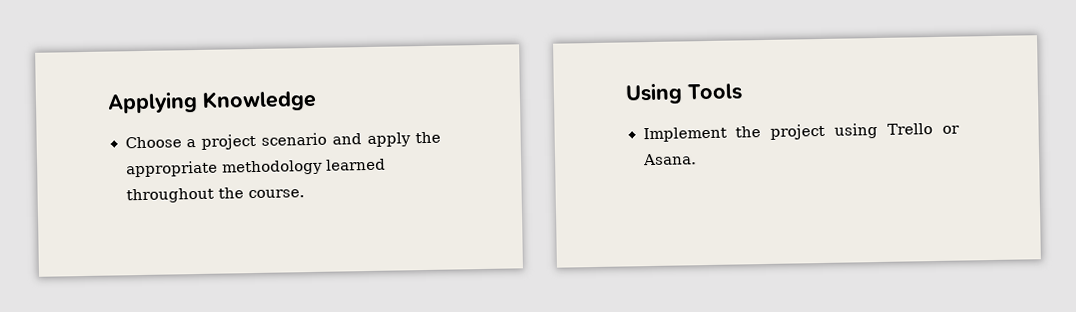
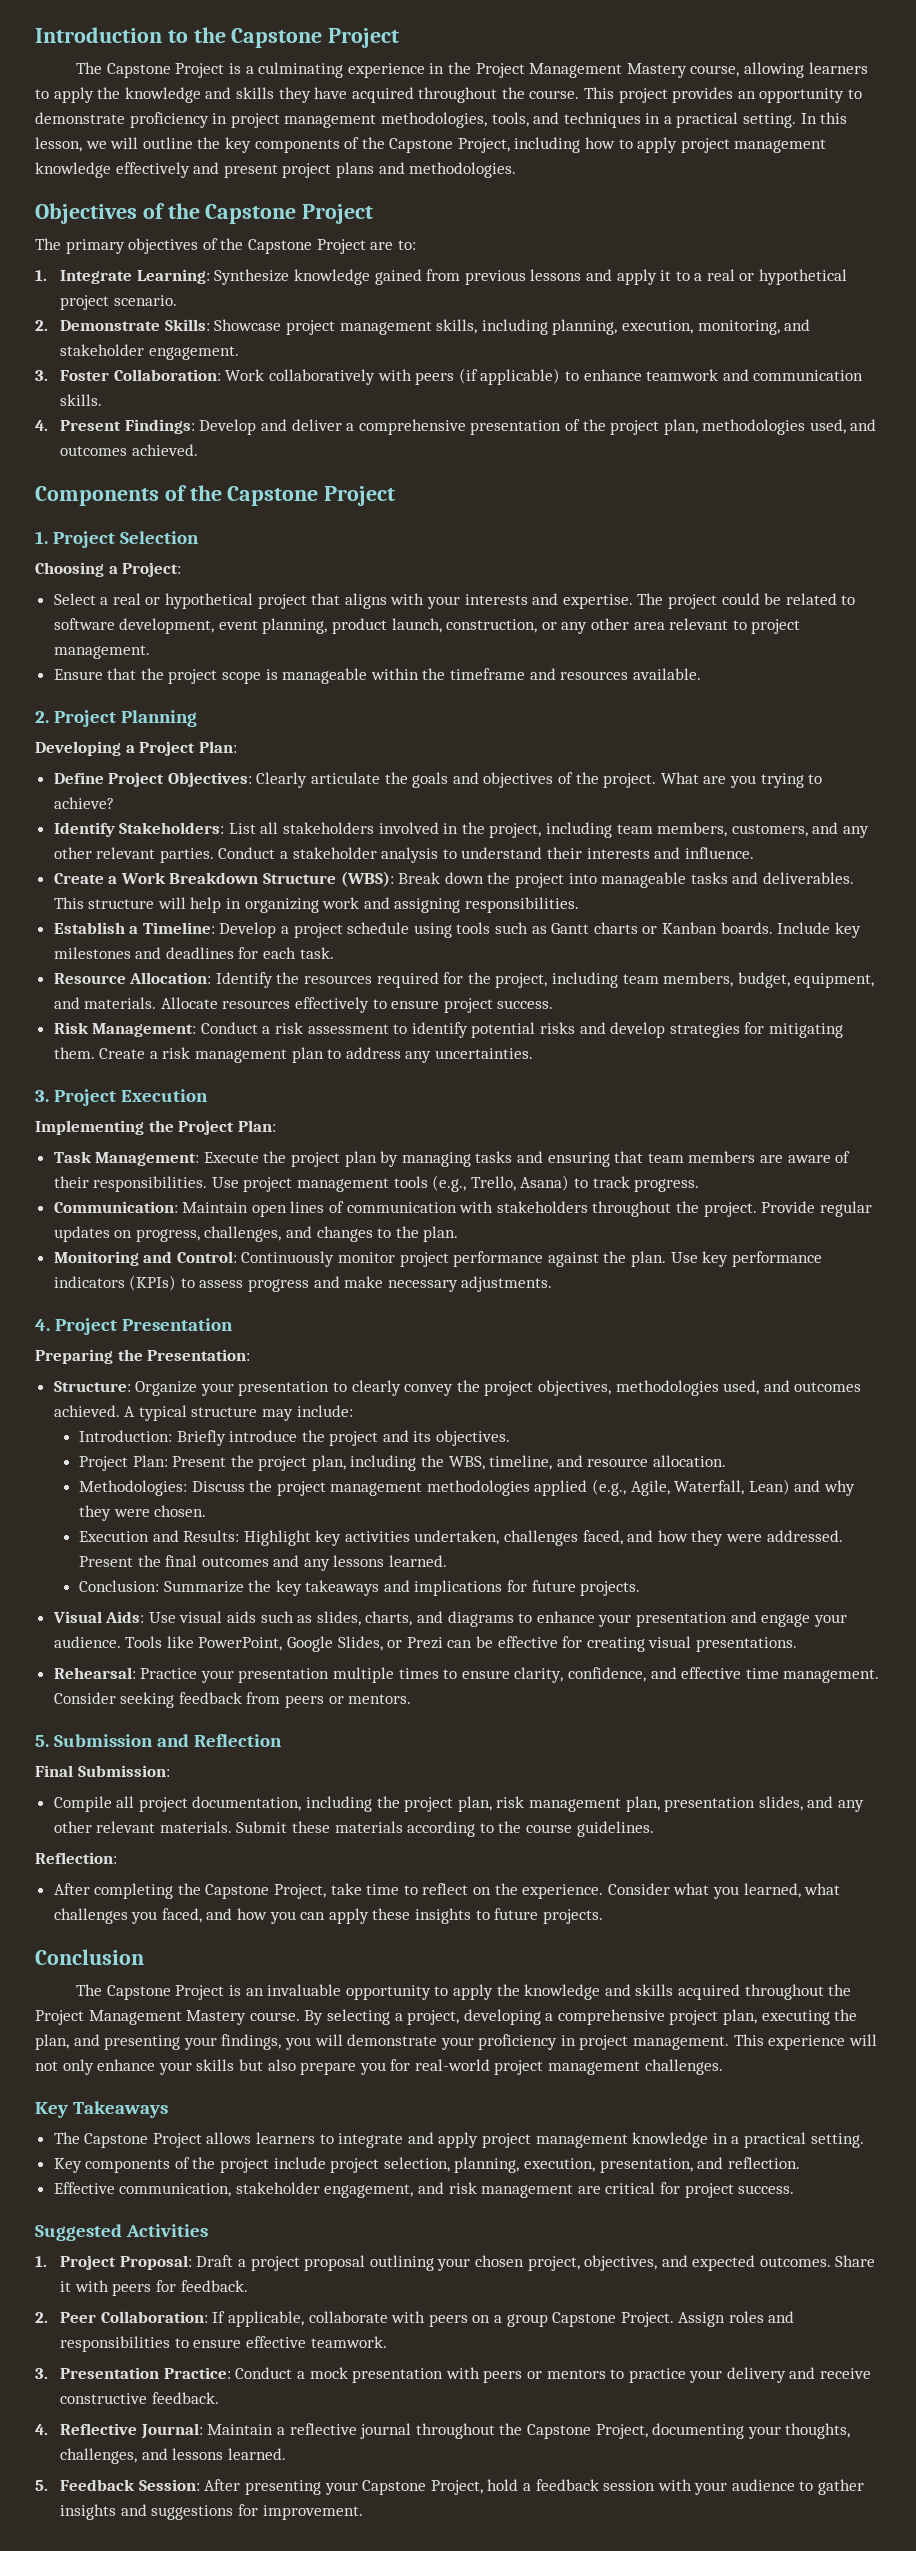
[107,89,317,114] [124,131,441,150] [125,158,386,178] [125,187,305,204] [625,83,743,105] [642,122,960,143] [641,153,697,166] Applying Knowledge // Choose a project scenario and apply the appropriate methodology learned throughout the course. // Using Tools // Implement the project using Trello or Asana. -> [35,27,400,48] [76,62,868,78] [35,87,863,103] [35,112,848,128] [35,137,827,153] [35,162,517,178] [35,203,374,224] [35,238,416,254] [35,269,848,285] [60,295,177,310] [35,319,811,335] [60,344,239,360] [35,368,864,385] [60,394,103,406] [35,419,877,435] [60,444,198,456] [35,485,396,506] [35,531,200,548] [35,562,182,577] [53,593,856,609] [53,618,801,634] [53,645,150,659] [53,668,701,684] [35,710,198,727] [35,741,237,756] [53,772,823,788] [53,797,114,809] [53,822,869,838] [53,847,754,863] [53,871,854,888] [53,897,580,913] [53,922,861,938] [53,947,334,959] [53,972,875,988] [53,997,554,1013] [53,1022,843,1038] [53,1047,534,1063] [35,1089,209,1106] [35,1120,276,1135] [53,1151,851,1167] [53,1175,700,1192] [53,1201,872,1217] [53,1226,459,1242] [53,1251,822,1267] [53,1275,553,1292] [35,1318,234,1335] [35,1349,251,1364] [53,1380,862,1396] [53,1405,353,1421] [78,1430,511,1446] [78,1455,726,1471] [78,1479,855,1496] [78,1505,207,1521] [78,1530,843,1546] [78,1555,448,1571] [78,1580,641,1596] [52,1611,847,1627] [53,1636,797,1652] [53,1667,880,1683] [53,1692,412,1708] [35,1734,283,1747] [35,1765,170,1777] [53,1796,864,1812] [53,1821,654,1837] [35,1852,117,1864] [53,1883,841,1899] [53,1908,603,1924] [35,1949,144,1965] [76,1984,852,2000] [35,2009,858,2025] [35,2034,877,2050] [35,2059,723,2075] [35,2101,169,2118] [53,2132,864,2148] [53,2157,800,2173] [53,2182,795,2198] [35,2224,209,2241] [35,2255,876,2271] [60,2280,248,2296] [35,2311,795,2327] [60,2336,387,2352] [35,2367,872,2383] [60,2392,219,2404] [35,2423,851,2439] [60,2448,286,2464] [35,2479,865,2495] [60,2504,363,2520] Introduction to the Capstone Project // The Capstone Project is a culminating experience in the Project Management Mastery course, allowing learners to apply the knowledge and skills they have acquired throughout the course. This project provides an opportunity to demonstrate proficiency in project management methodologies, tools, and techniques in a practical setting. In this lesson, we will outline the key components of the Capstone Project, including how to apply project management knowledge effectively and present project plans and methodologies. // Objectives of the Capstone Project // The primary objectives of the Capstone Project are to: // 1. Integrate Learning: Synthesize knowledge gained from previous lessons and apply it to a real or hypothetical project scenario. // 2. Demonstrate Skills: Showcase project management skills, including planning, execution, monitoring, and stakeholder engagement. // 3. Foster Collaboration: Work collaboratively with peers (if applicable) to enhance teamwork and communication skills. // 4. Present Findings: Develop and deliver a comprehensive presentation of the project plan, methodologies used, and outcomes achieved. // Components of the Capstone Project // 1. Project Selection // Choosing a Project: // Select a real or hypothetical project that aligns with your interests and expertise. The project could be related to software development, event planning, product launch, construction, or any other area relevant to project management. // Ensure that the project scope is manageable within the timeframe and resources available. // 2. Project Planning // Developing a Project Plan: // Define Project Objectives: Clearly articulate the goals and objectives of the project. What are you trying to achieve? // Identify Stakeholders: List all stakeholders involved in the project, including team members, customers, and any other relevant parties. Conduct a stakeholder analysis to understand their interests and influence. // Create a Work Breakdown Structure (WBS): Break down the project into manageable tasks and deliverables. This structure will help in organizing work and assigning responsibilities. // Establish a Timeline: Develop a project schedule using tools such as Gantt charts or Kanban boards. Include key milestones and deadlines for each task. // Resource Allocation: Identify the resources required for the project, including team members, budget, equipment, and materials. Allocate resources effectively to ensure project success. // Risk Management: Conduct a risk assessment to identify potential risks and develop strategies for mitigating them. Create a risk management plan to address any uncertainties. // 3. Project Execution // Implementing the Project Plan: // Task Management: Execute the project plan by managing tasks and ensuring that team members are aware of their responsibilities. Use project management tools (e.g., Trello, Asana) to track progress. // Communication: Maintain open lines of communication with stakeholders throughout the project. Provide regular updates on progress, challenges, and changes to the plan. // Monitoring and Control: Continuously monitor project performance against the plan. Use key performance indicators (KPIs) to assess progress and make necessary adjustments. // 4. Project Presentation // Preparing the Presentation: // Structure: Organize your presentation to clearly convey the project objectives, methodologies used, and outcomes achieved. A typical structure may include: // Introduction: Briefly introduce the project and its objectives. // Project Plan: Present the project plan, including the WBS, timeline, and resource allocation. // Methodologies: Discuss the project management methodologies applied (e.g., Agile, Waterfall, Lean) and why they were chosen. // Execution and Results: Highlight key activities undertaken, challenges faced, and how they were addressed. Present the final outcomes and any lessons learned. // Conclusion: Summarize the key takeaways and implications for future projects. // Visual Aids: Use visual aids such as slides, charts, and diagrams to enhance your presentation and engage your audience. Tools like PowerPoint, Google Slides, or Prezi can be effective for creating visual presentations. // Rehearsal: Practice your presentation multiple times to ensure clarity, confidence, and effective time management. Consider seeking feedback from peers or mentors. // 5. Submission and Reflection // Final Submission: // Compile all project documentation, including the project plan, risk management plan, presentation slides, and any other relevant materials. Submit these materials according to the course guidelines. // Reflection: // After completing the Capstone Project, take time to reflect on the experience. Consider what you learned, what challenges you faced, and how you can apply these insights to future projects. // Conclusion // The Capstone Project is an invaluable opportunity to apply the knowledge and skills acquired throughout the Project Management Mastery course. By selecting a project, developing a comprehensive project plan, executing the plan, and presenting your findings, you will demonstrate your proficiency in project management. This experience will not only enhance your skills but also prepare you for real-world project management challenges. // Key Takeaways // The Capstone Project allows learners to integrate and apply project management knowledge in a practical setting. // Key components of the project include project selection, planning, execution, presentation, and reflection. // Effective communication, stakeholder engagement, and risk management are critical for project success. // Suggested Activities // 1. Project Proposal: Draft a project proposal outlining your chosen project, objectives, and expected outcomes. Share it with peers for feedback. // 2. Peer Collaboration: If applicable, collaborate with peers on a group Capstone Project. Assign roles and responsibilities to ensure effective teamwork. // 3. Presentation Practice: Conduct a mock presentation with peers or mentors to practice your delivery and receive constructive feedback. // 4. Reflective Journal: Maintain a reflective journal throughout the Capstone Project, documenting your thoughts, challenges, and lessons learned. // 5. Feedback Session: After presenting your Capstone Project, hold a feedback session with your audience to gather insights and suggestions for improvement.

